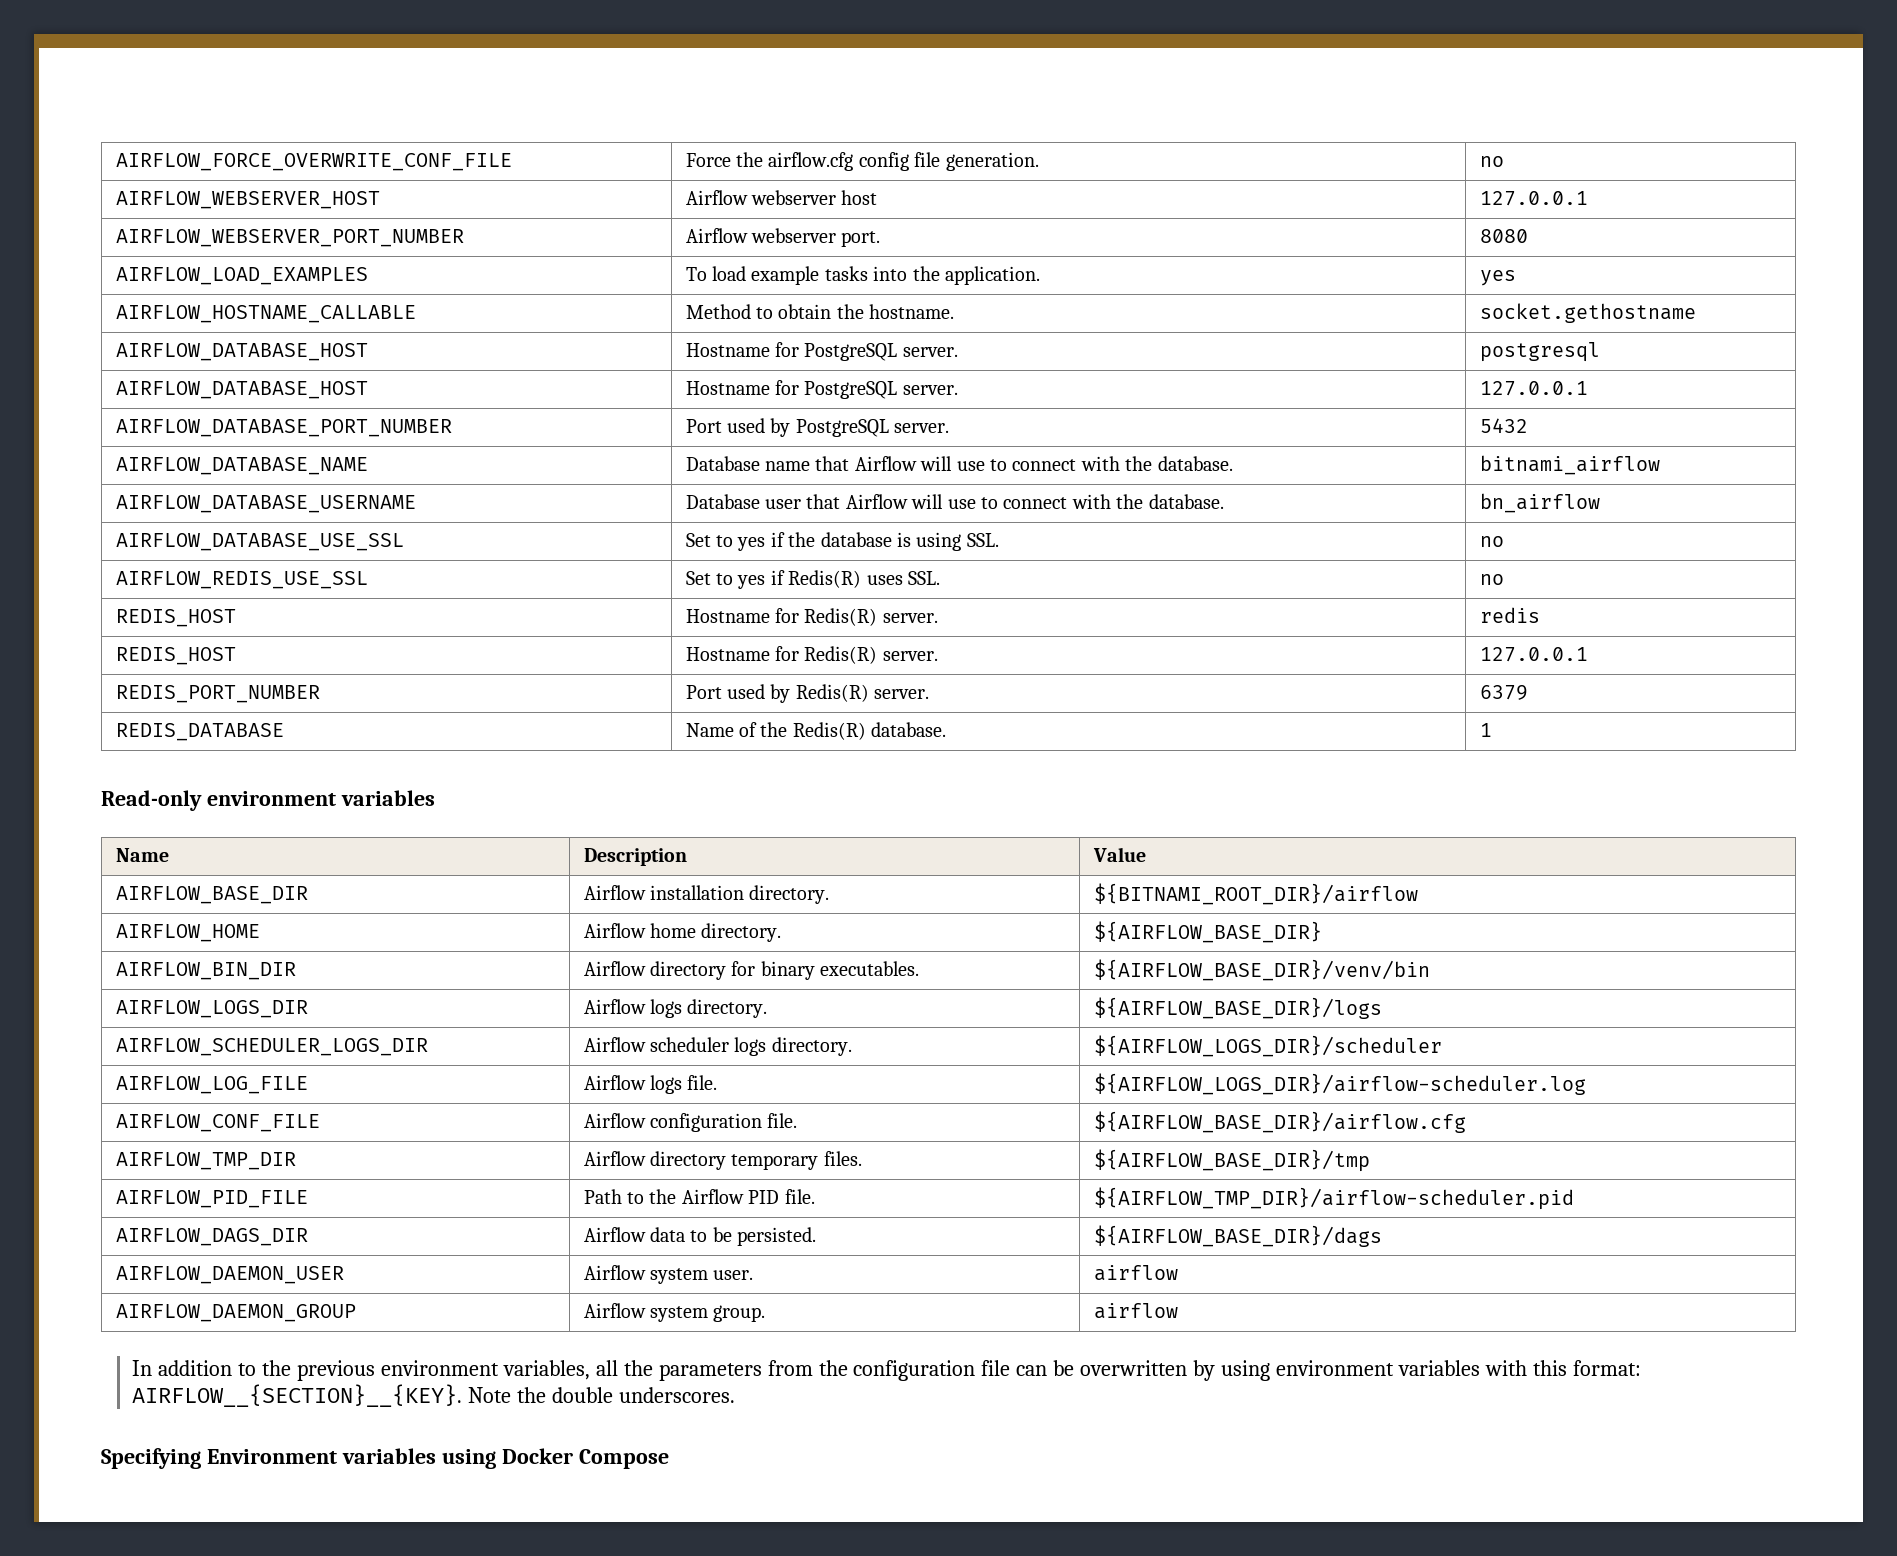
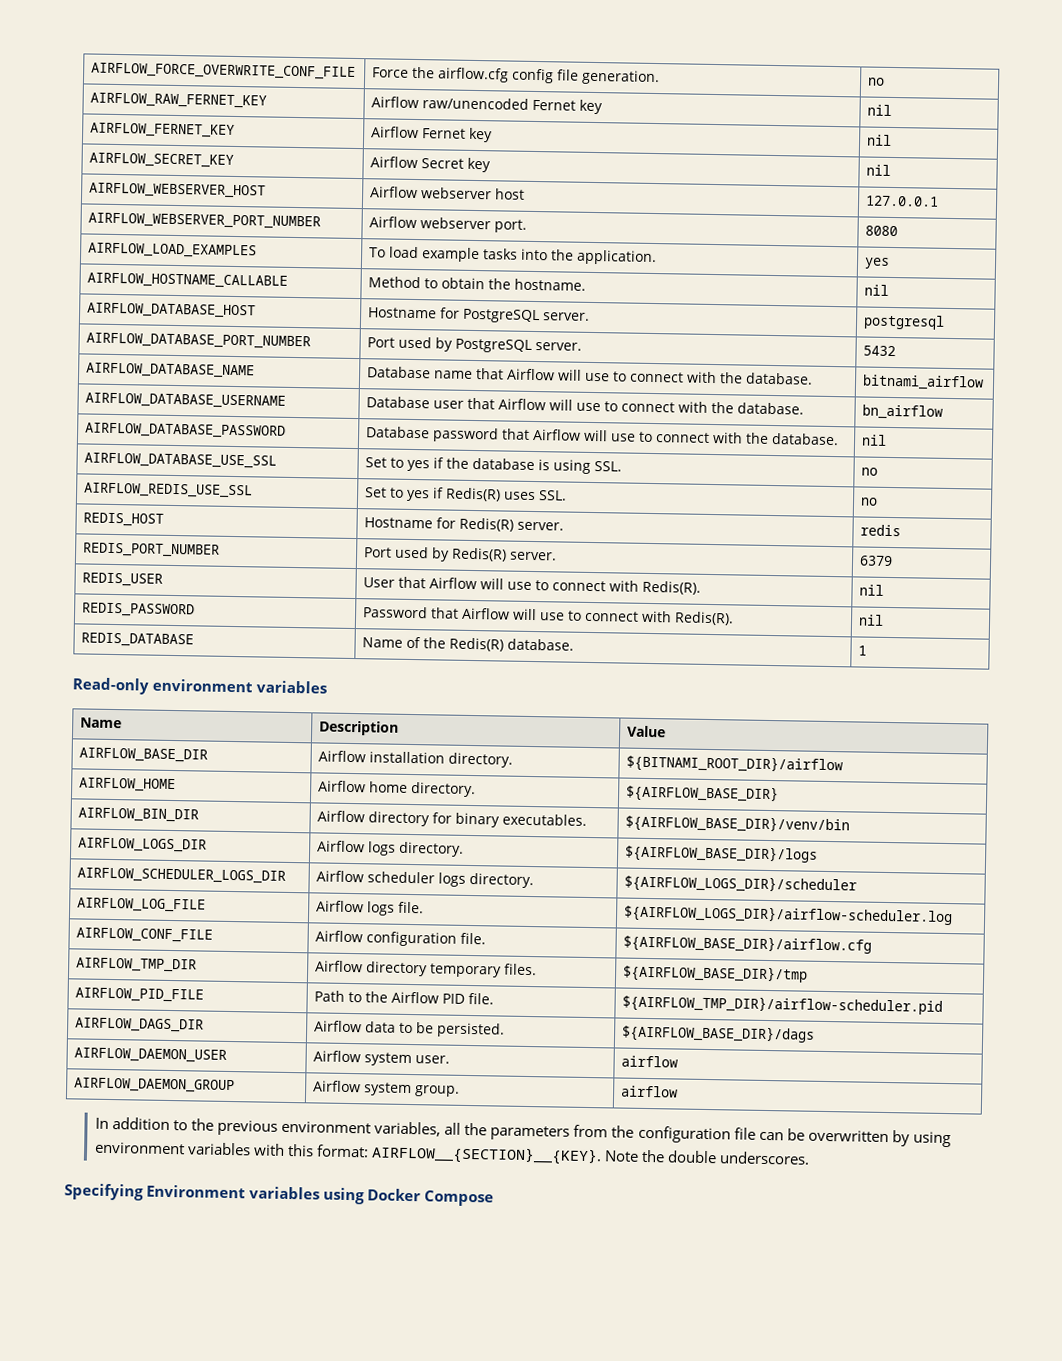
(1504, 161) none -> [90,92,268,109] [371,96,604,115] [867,104,893,116] [90,122,236,138] [371,126,494,143] [867,134,893,146] [89,152,235,168] [370,156,492,173] [866,164,892,176] // AIRFLOW_RAW_FERNET_KEY | Airflow raw/unencoded Fernet key | nil // AIRFLOW_FERNET_KEY | Airflow Fernet key | nil // AIRFLOW_SECRET_KEY | Airflow Secret key | nil
[1479,303,1696,323] socket.gethostname -> [864,284,890,296] nil
[115,381,368,399] [685,380,958,399] [1479,381,1588,396] // AIRFLOW_DATABASE_HOST | Hostname for PostgreSQL server. | 127.0.0.1 -> (946, 322) none
(1600, 503) none -> [85,422,287,439] [366,426,840,446] [861,434,888,446] // AIRFLOW_DATABASE_PASSWORD | Database password that Airflow will use to connect with the database. | nil
[115,647,236,665] [685,646,938,664] [1479,647,1588,662] // REDIS_HOST | Hostname for Redis(R) server. | 127.0.0.1 -> (902, 530) none
(1528, 692) none -> [82,572,164,587] [363,576,702,595] [859,584,885,596] [82,602,196,618] [363,606,735,626] [858,614,885,626] // REDIS_USER | User that Airflow will use to connect with Redis(R). | nil // REDIS_PASSWORD | Password that Airflow will use to connect with Redis(R). | nil

